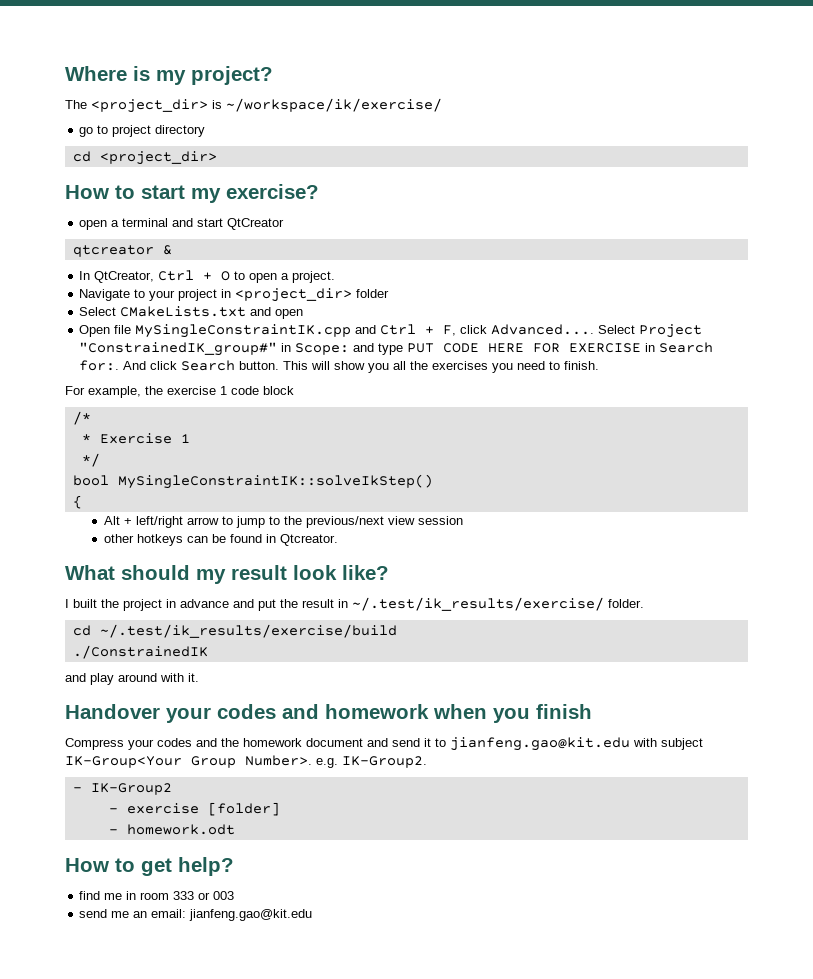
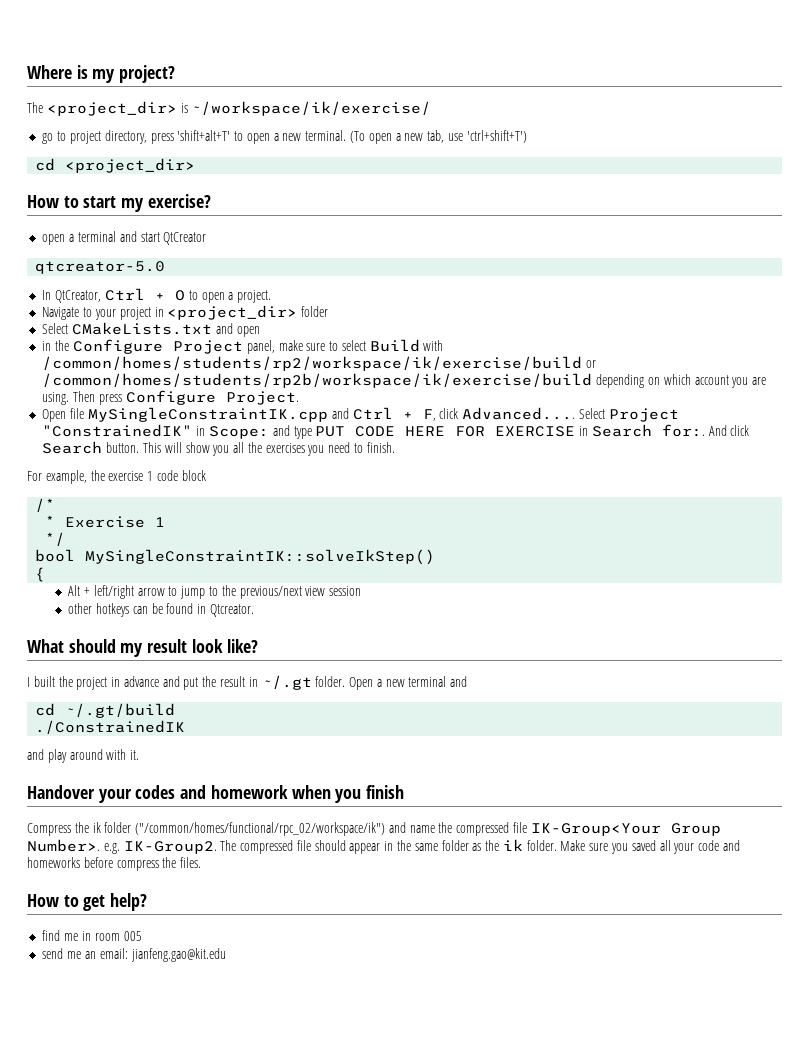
[155,125,206,137] directory -> [104,130,527,144] directory, press 'shift+alt+T' to open a new terminal. (To open a new tab, use 'ctrl+shift+T')
[72,245,172,257] qtcreator & -> [35,261,166,274] qtcreator-5.0
(304, 314) none -> [42,339,444,354] [42,356,597,371] [42,373,767,388] [42,390,299,405] // in the Configure Project panel, make sure to select Build with /common/homes/students/rp2/workspace/ik/exercise/build or /common/homes/students/rp2b/workspace/ik/exercise/build depending on which account you are using. Then press Configure Project.
[79,342,278,356] "ConstrainedIK_group#" -> [42,424,193,437] "ConstrainedIK"
[352,597,644,611] [72,624,397,638] ~/.test/ik_results/exercise/ folder. // cd ~/.test/ik_results/exercise/build -> [261,675,468,690] [35,703,176,718] ~/.gt folder. Open a new terminal and // cd ~/.gt/build
[128,737,703,751] your codes and the homework document and send it to jianfeng.gao@kit.edu with subject -> [74,822,528,836] the ik folder ("/common/homes/functional/rpc_02/workspace/ik") and name the compressed file
[72,783,172,795] [108,802,280,816] [108,824,235,835] // - IK-Group2 // - exercise [folder] // - homework.odt -> [220,839,740,854] [27,857,202,871] The compressed file should appear in the same folder as the ik folder. Make sure you saved all your code and homeworks before compress the files.
[173,891,235,900] 333 or 003 -> [123,931,142,941] 005

